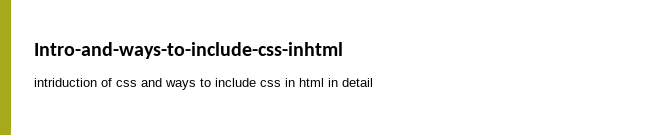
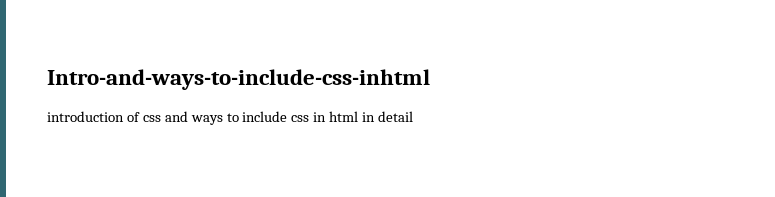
[34,78,97,87] intriduction -> [47,111,124,122] introduction

